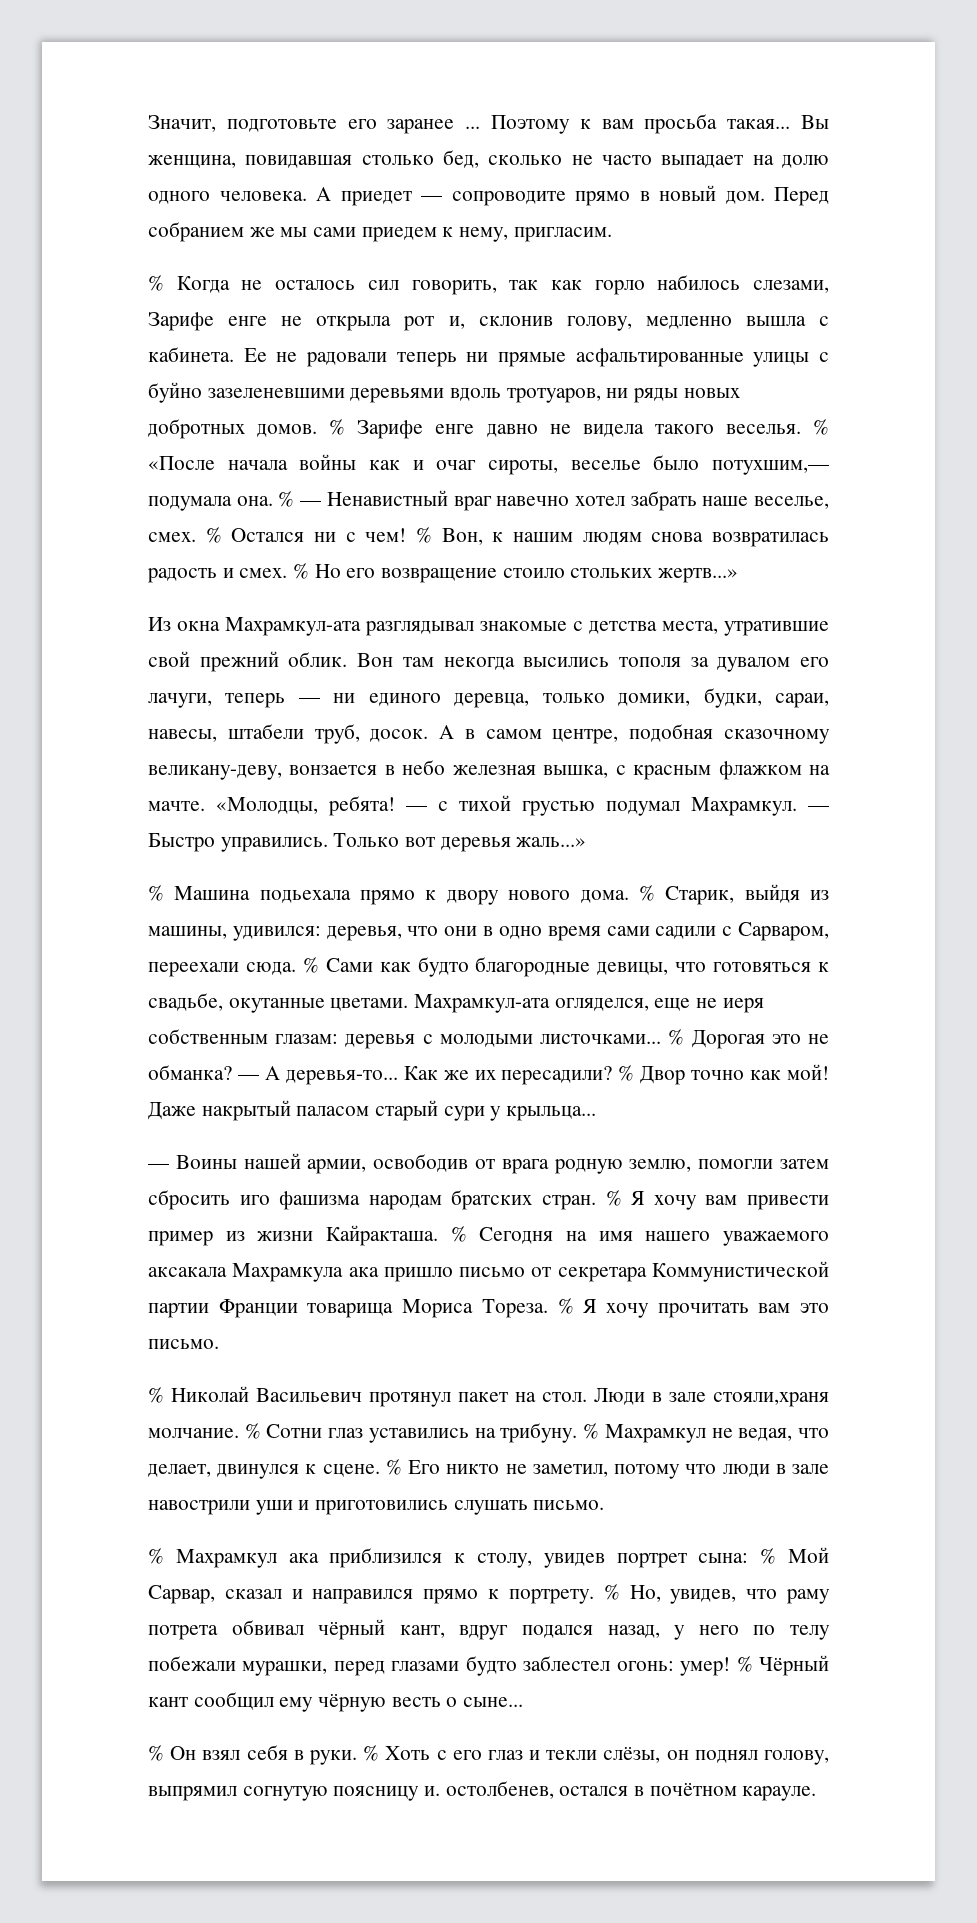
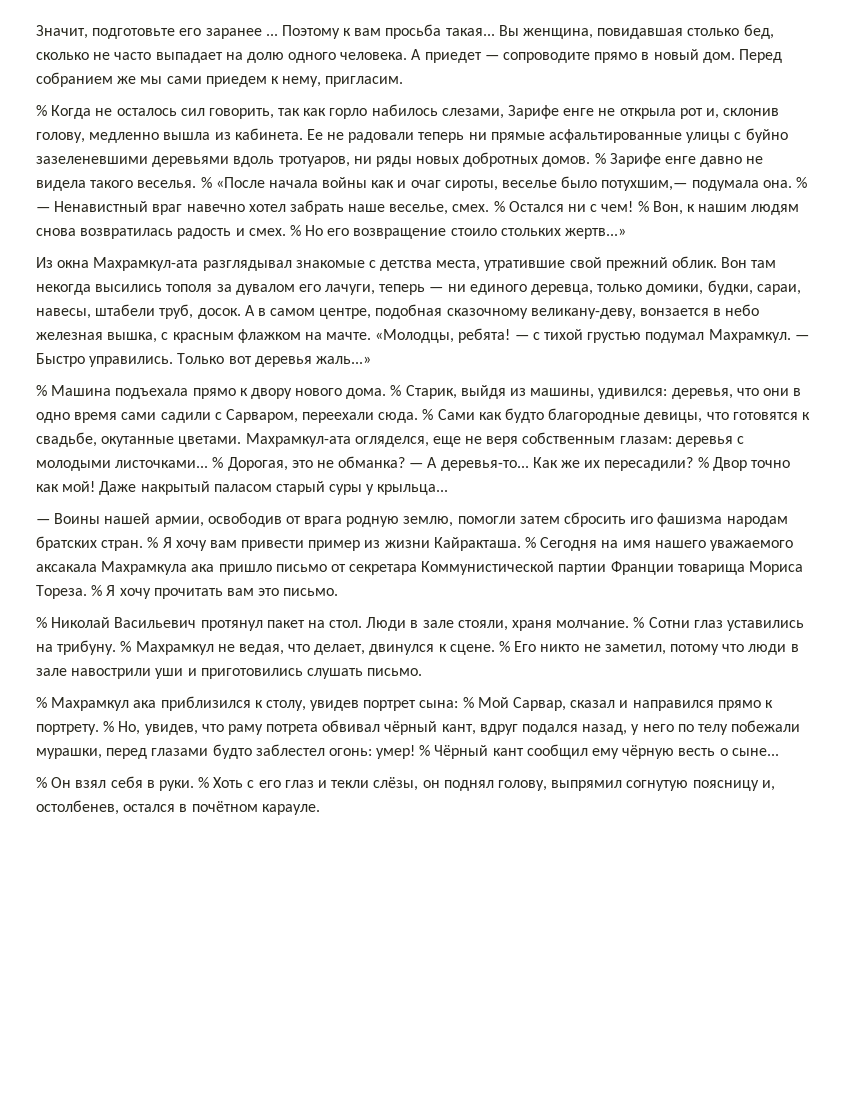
[819,316,830,326] с -> [214,132,231,140] из
[259,890,351,903] подьехала -> [115,388,189,399] подъехала
[713,962,812,972] готовяться -> [732,412,798,420] готовятся
[722,998,764,1013] иеря -> [486,436,519,447] веря
[691,1030,765,1049] Дорогая -> [227,457,288,471] Дорогая,
[443,1106,485,1121] сури -> [329,484,363,495] суры
[713,1392,829,1407] стояли,храня -> [457,620,553,631] стояли, храня
[424,1786,441,1796] и. -> [761,780,775,791] и,

